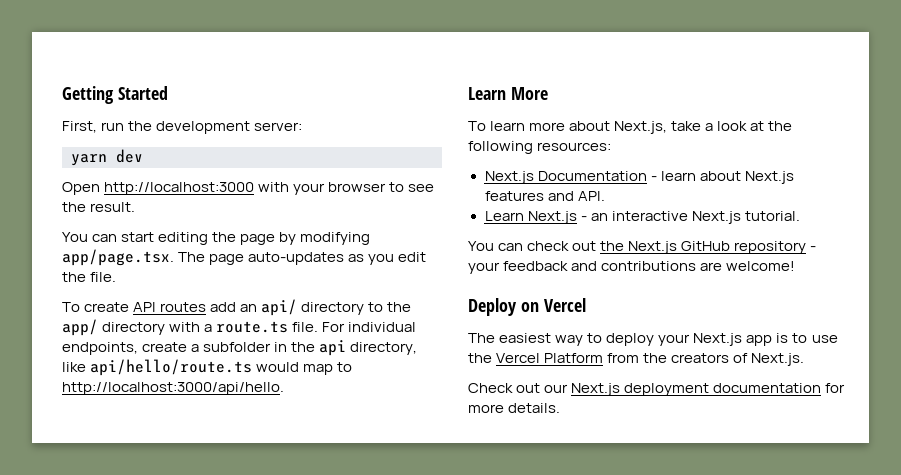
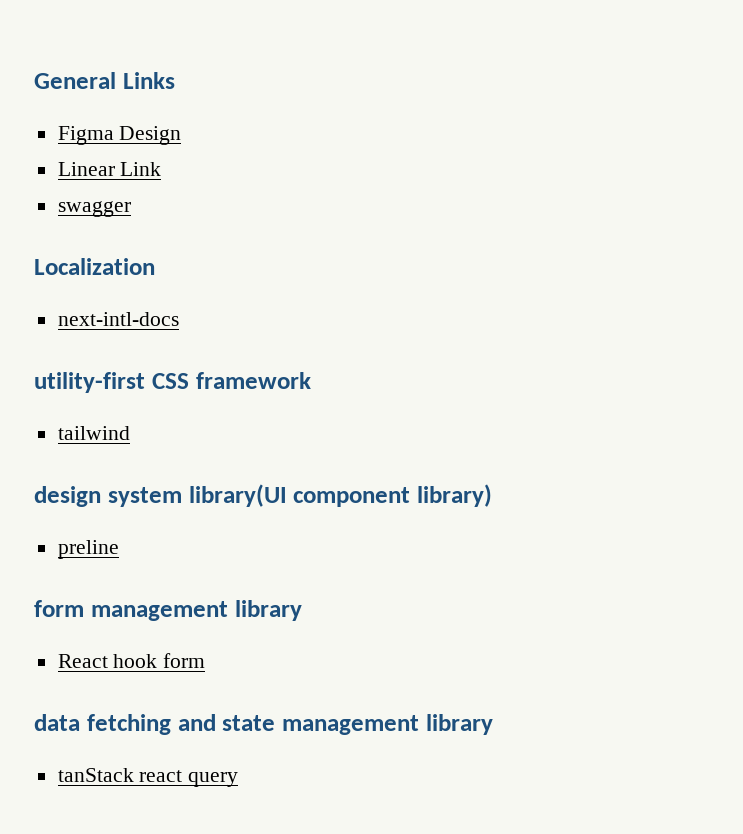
[62,86,168,104] [62,121,303,134] [71,149,143,166] [62,182,435,195] [62,202,136,212] [62,232,371,245] [62,249,427,266] [62,272,117,282] [62,299,412,316] [62,319,417,336] [62,340,418,356] [62,359,353,376] [62,382,284,395] [468,87,548,100] [468,121,793,134] [468,141,612,154] [484,171,794,184] [484,191,605,201] [484,211,800,224] [468,241,817,254] [468,261,796,274] [468,298,586,316] [468,333,838,346] [468,353,805,366] [468,383,846,396] [468,403,561,413] Getting Started // First, run the development server: // yarn dev // Open http://localhost:3000 with your browser to see the result. // You can start editing the page by modifying app/page.tsx. The page auto-updates as you edit the file. // To create API routes add an api/ directory to the app/ directory with a route.ts file. For individual endpoints, create a subfolder in the api directory, like api/hello/route.ts would map to http://localhost:3000/api/hello. // Learn More // To learn more about Next.js, take a look at the following resources: // Next.js Documentation - learn about Next.js features and API. // Learn Next.js - an interactive Next.js tutorial. // You can check out the Next.js GitHub repository - your feedback and contributions are welcome! // Deploy on Vercel // The easiest way to deploy your Next.js app is to use the Vercel Platform from the creators of Next.js. // Check out our Next.js deployment documentation for more details. -> [34,72,175,89] [57,126,182,145] [57,162,162,176] [57,201,131,217] [34,258,155,275] [57,312,179,326] [34,372,311,393] [57,426,130,440] [34,484,492,507] [57,540,119,559] [34,600,302,621] [57,653,206,668] [34,714,493,735] [57,768,239,787] General Links // Figma Design // Linear Link // swagger // Localization // next-intl-docs // utility-first CSS framework // tailwind // design system library(UI component library) // preline // form management library // React hook form // data fetching and state management library // tanStack react query

